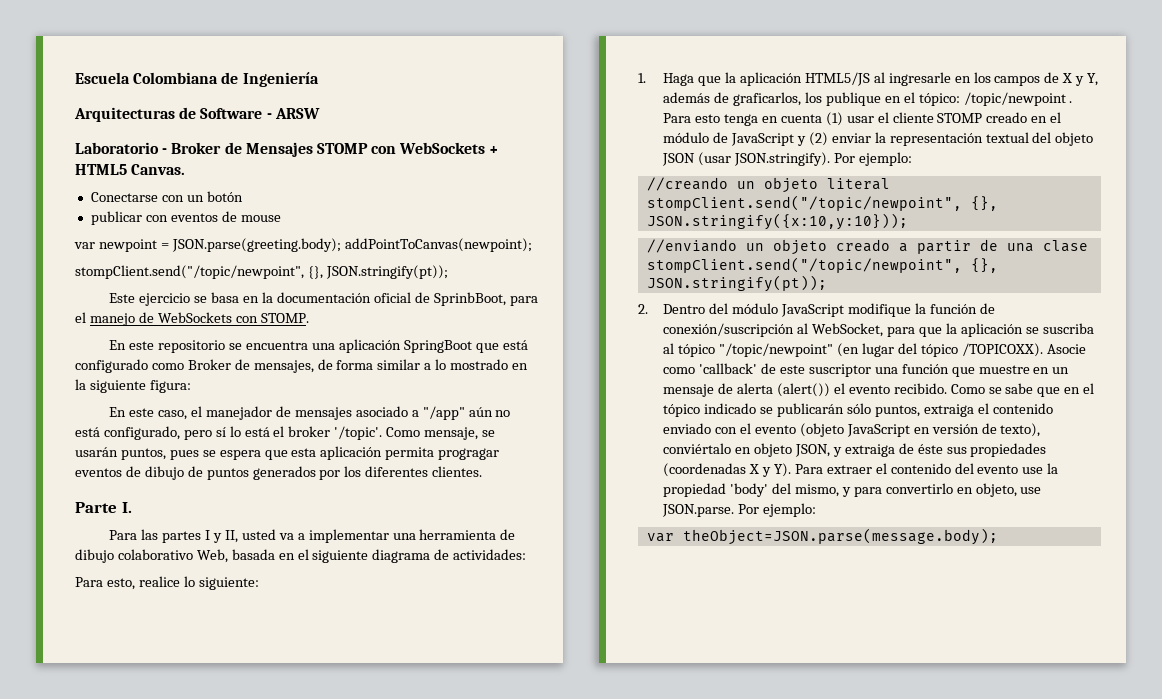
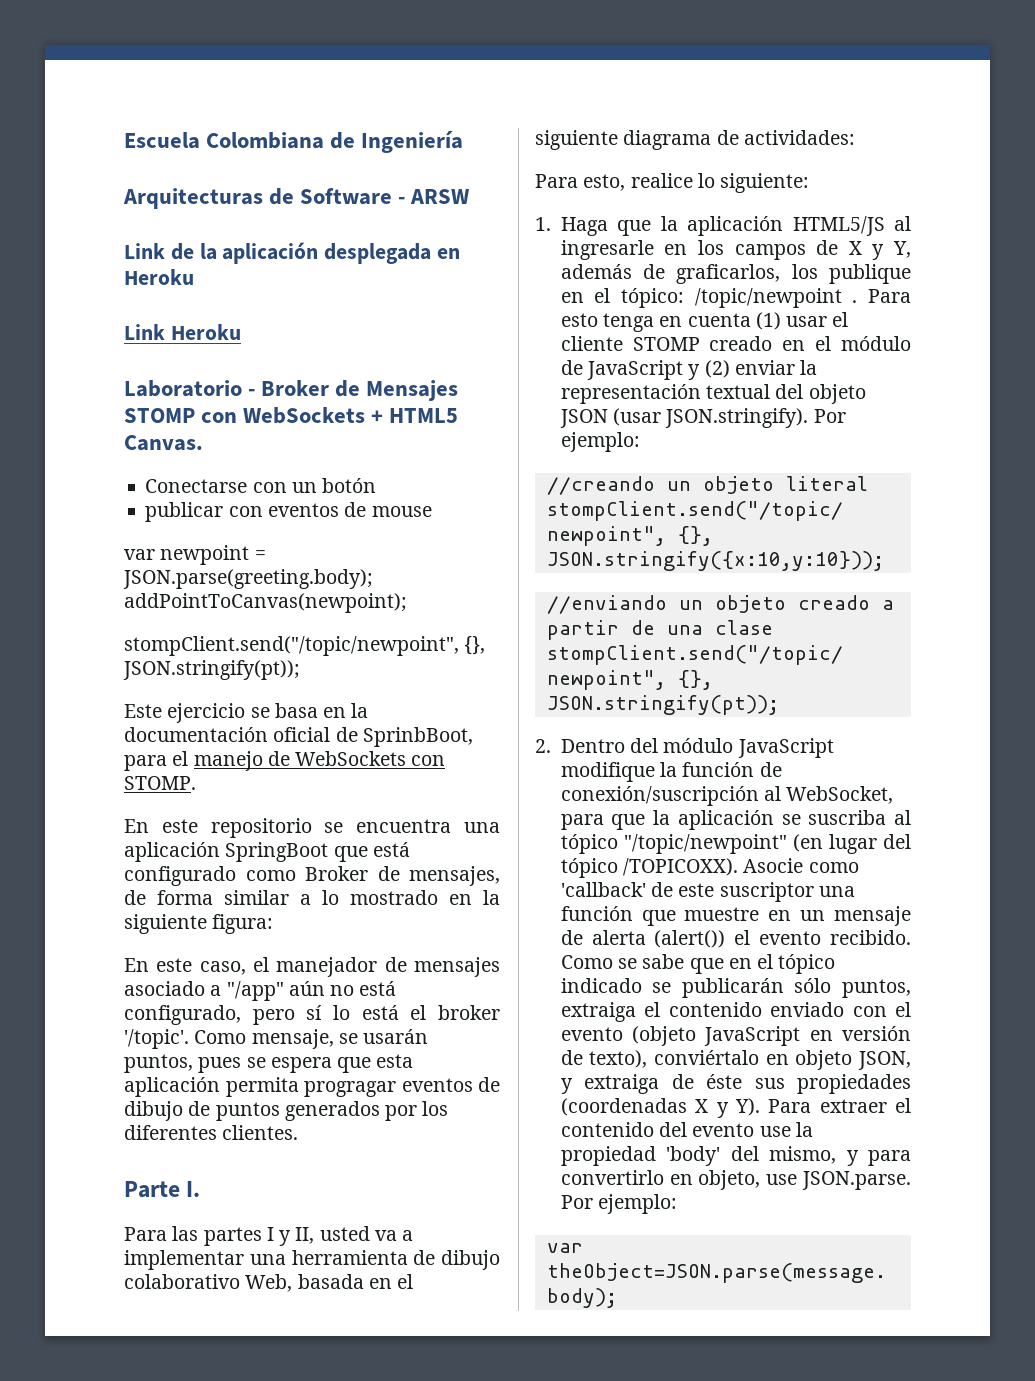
(320, 113) none -> [124,242,461,264] [124,269,194,285] [124,324,241,340] // Link de la aplicación desplegada en Heroku // Link Heroku

